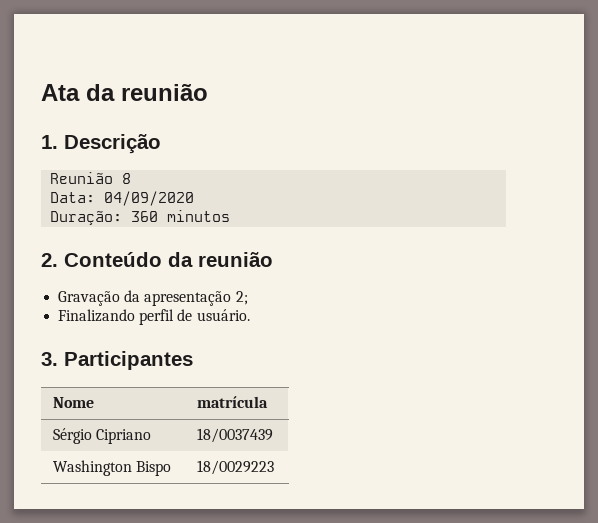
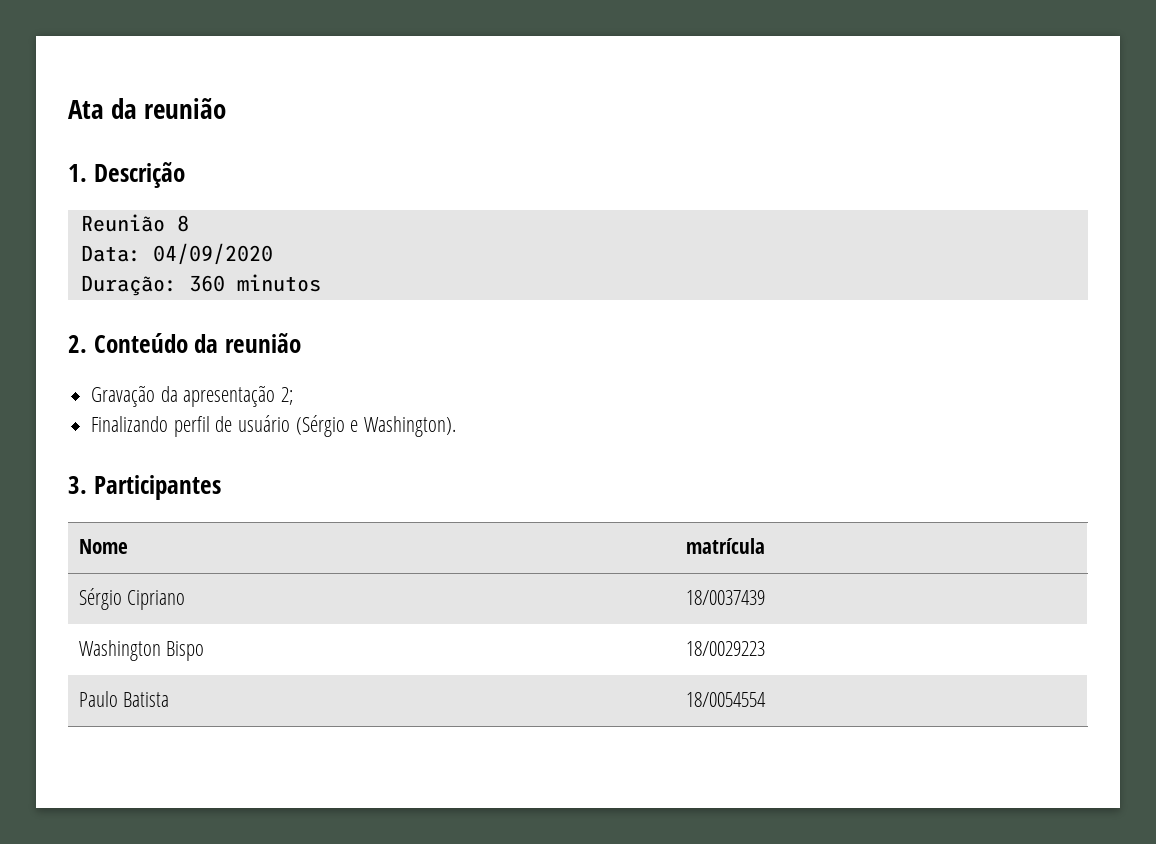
[196,309,250,321] usuário. -> [238,415,457,437] usuário (Sérgio e Washington).
(275, 467) none -> [78,691,170,707] [685,692,766,707] // Paulo Batista | 18/0054554

